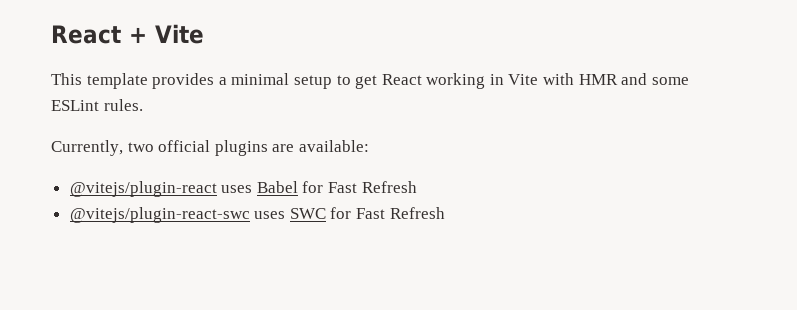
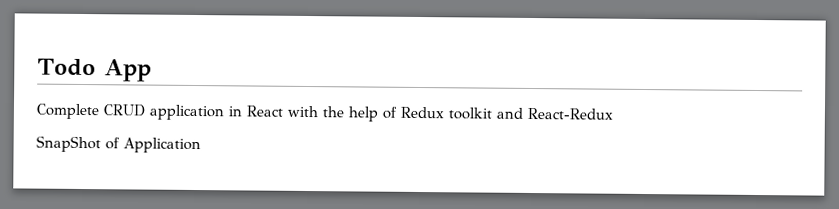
[51,24,204,44] [51,73,689,89] [51,99,143,111] [51,140,369,156] [69,181,417,197] [69,207,445,223] React + Vite // This template provides a minimal setup to get React working in Vite with HMR and some ESLint rules. // Currently, two official plugins are available: // @vitejs/plugin-react uses Babel for Fast Refresh // @vitejs/plugin-react-swc uses SWC for Fast Refresh -> [37,58,152,82] [36,103,613,122] [36,135,201,154] Todo App // Complete CRUD application in React with the help of Redux toolkit and React-Redux // SnapShot of Application

